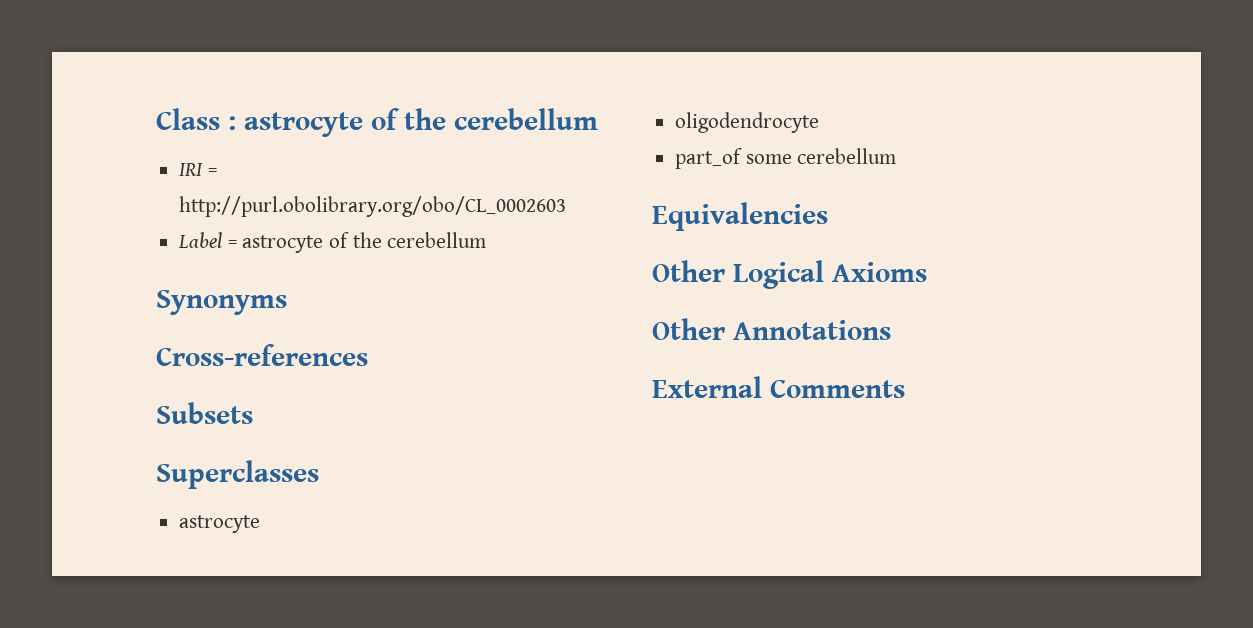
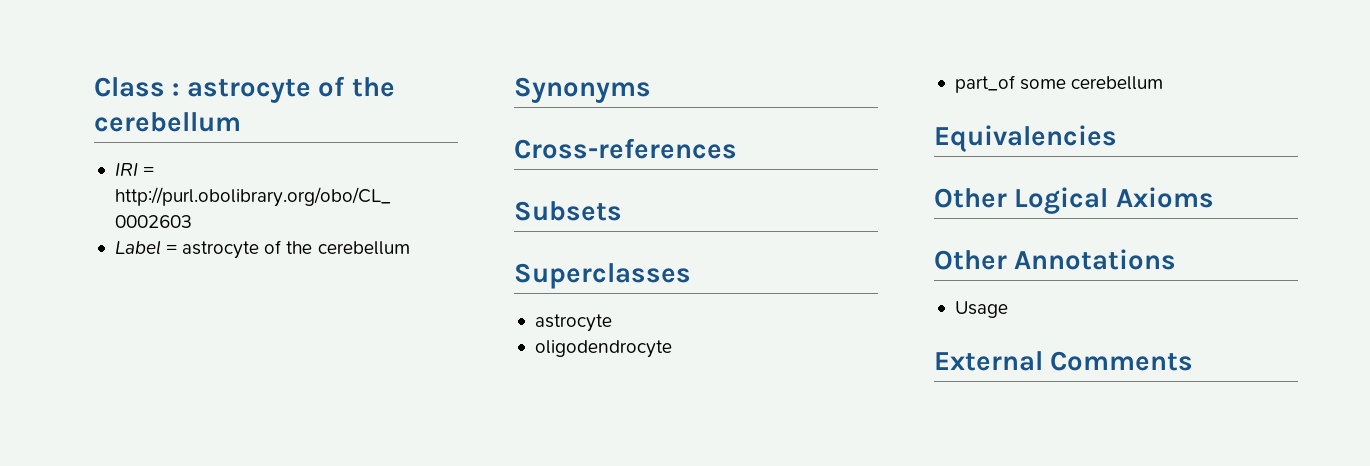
(891, 330) none -> [954,301,1008,318] // Usage

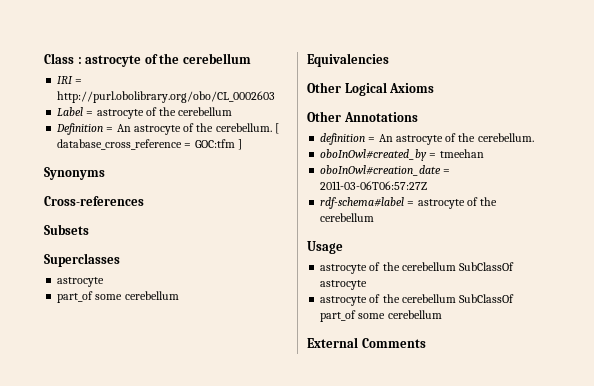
(410, 248) none -> [56,123,279,135] [57,139,242,150] // Definition = An astrocyte of the cerebellum. [ database_cross_reference = GOC:tfm ]
[534,340,672,358] // oligodendrocyte -> (105, 282) none
[954,301,1008,318] Usage -> [320,133,534,145] [320,149,484,161] [320,165,451,176] [320,181,428,190] [320,197,498,209] [320,213,375,222] [307,241,343,254] [320,262,515,274] [320,280,368,290] [320,294,515,306] [320,310,442,322] definition = An astrocyte of the cerebellum. // oboInOwl#created_by = tmeehan // oboInOwl#creation_date = 2011-03-06T06:57:27Z // rdf-schema#label = astrocyte of the cerebellum // Usage // astrocyte of the cerebellum SubClassOf astrocyte // astrocyte of the cerebellum SubClassOf part_of some cerebellum

